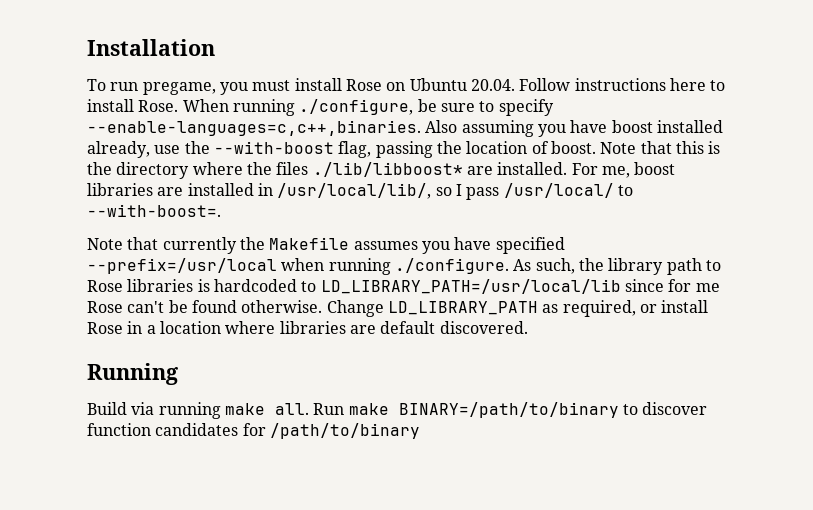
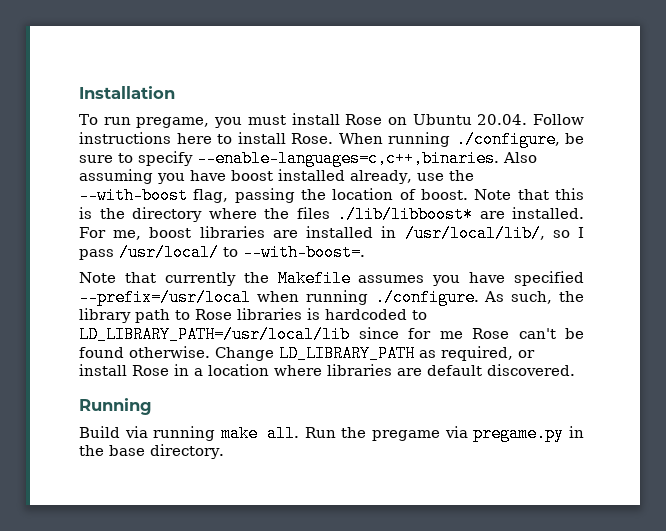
[348,402,708,418] [87,423,420,439] make BINARY=/path/to/binary to discover function candidates for /path/to/binary -> [341,425,584,442] [79,444,224,459] the pregame via pregame.py in the base directory.

